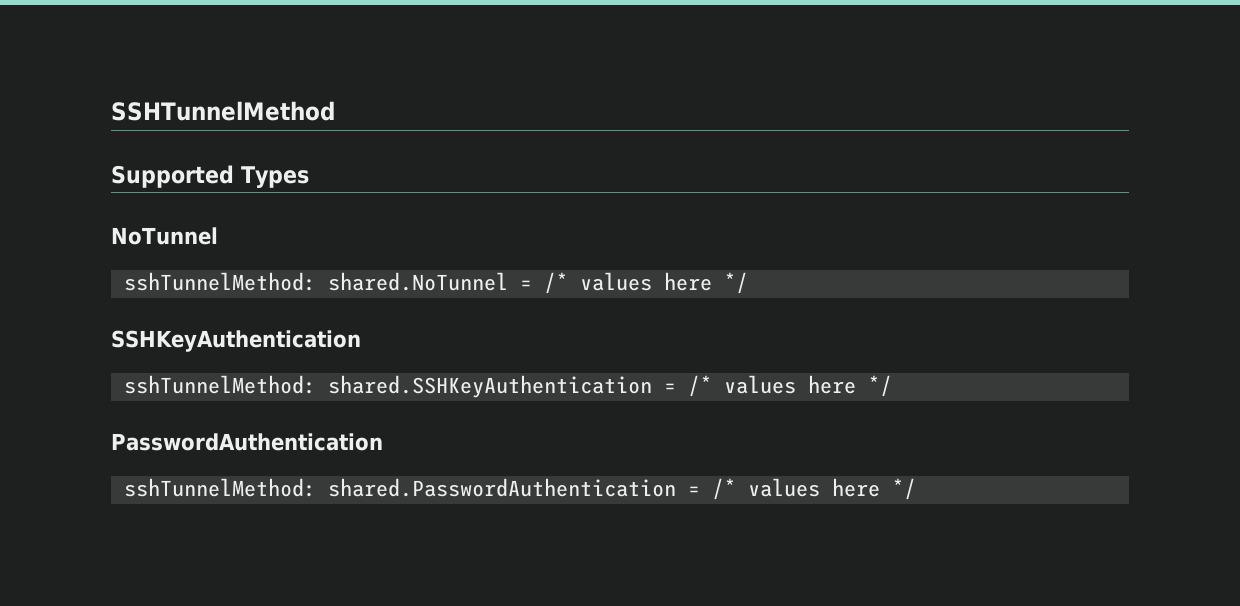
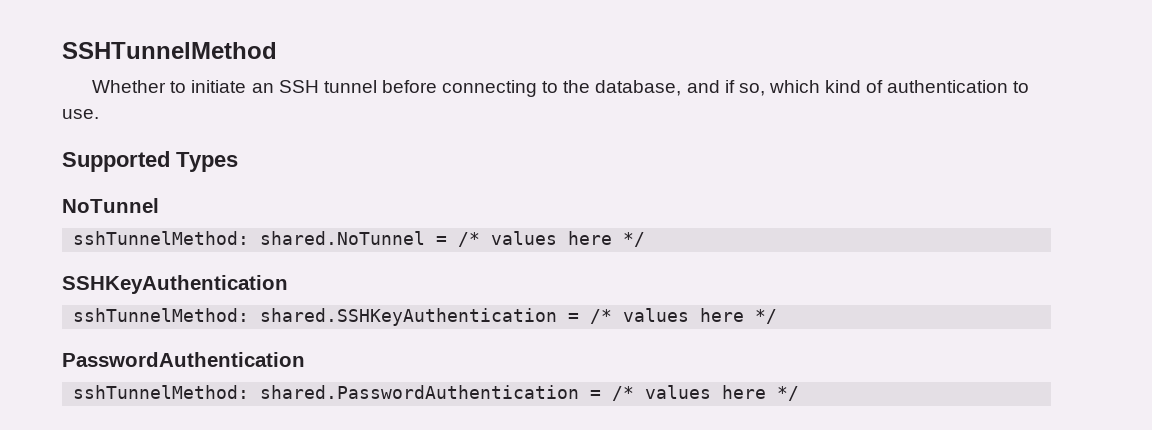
(335, 111) none -> [92,80,1030,97] [62,109,99,119] // Whether to initiate an SSH tunnel before connecting to the database, and if so, which kind of authentication to use.

